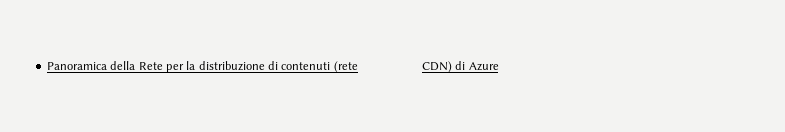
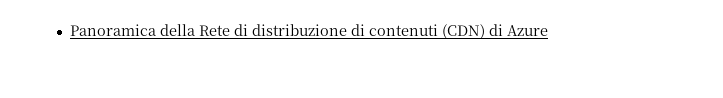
[165,61,196,73] per la -> [233,24,248,36] di
[333,61,452,73] (rete CDN) -> [441,24,485,39] (CDN)

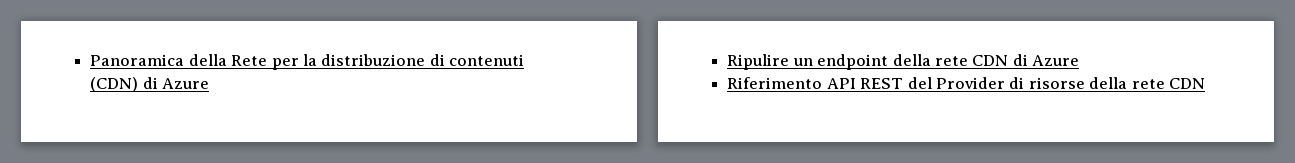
[233,24,248,36] di -> [271,54,317,70] per la
(548, 30) none -> [727,54,1080,70] [727,77,1206,89] // Ripulire un endpoint della rete CDN di Azure // Riferimento API REST del Provider di risorse della rete CDN

